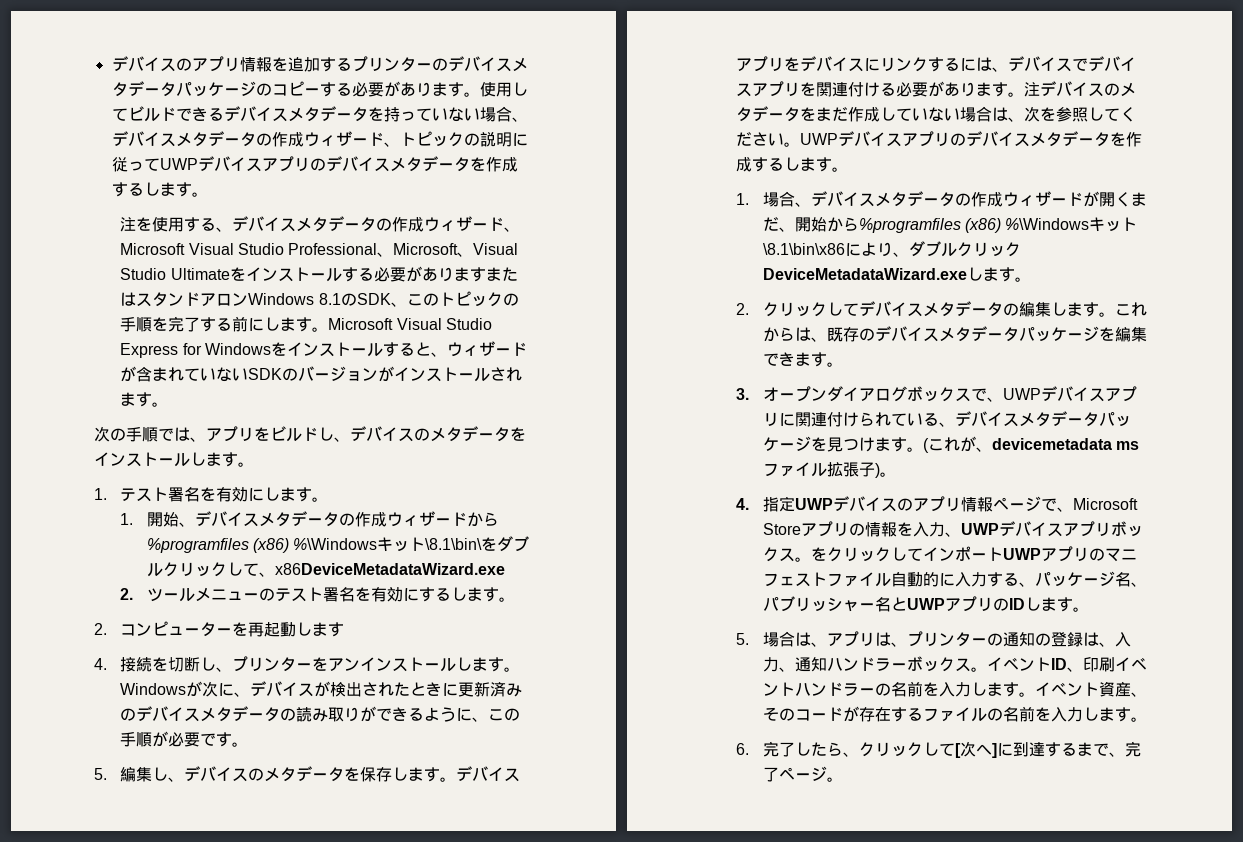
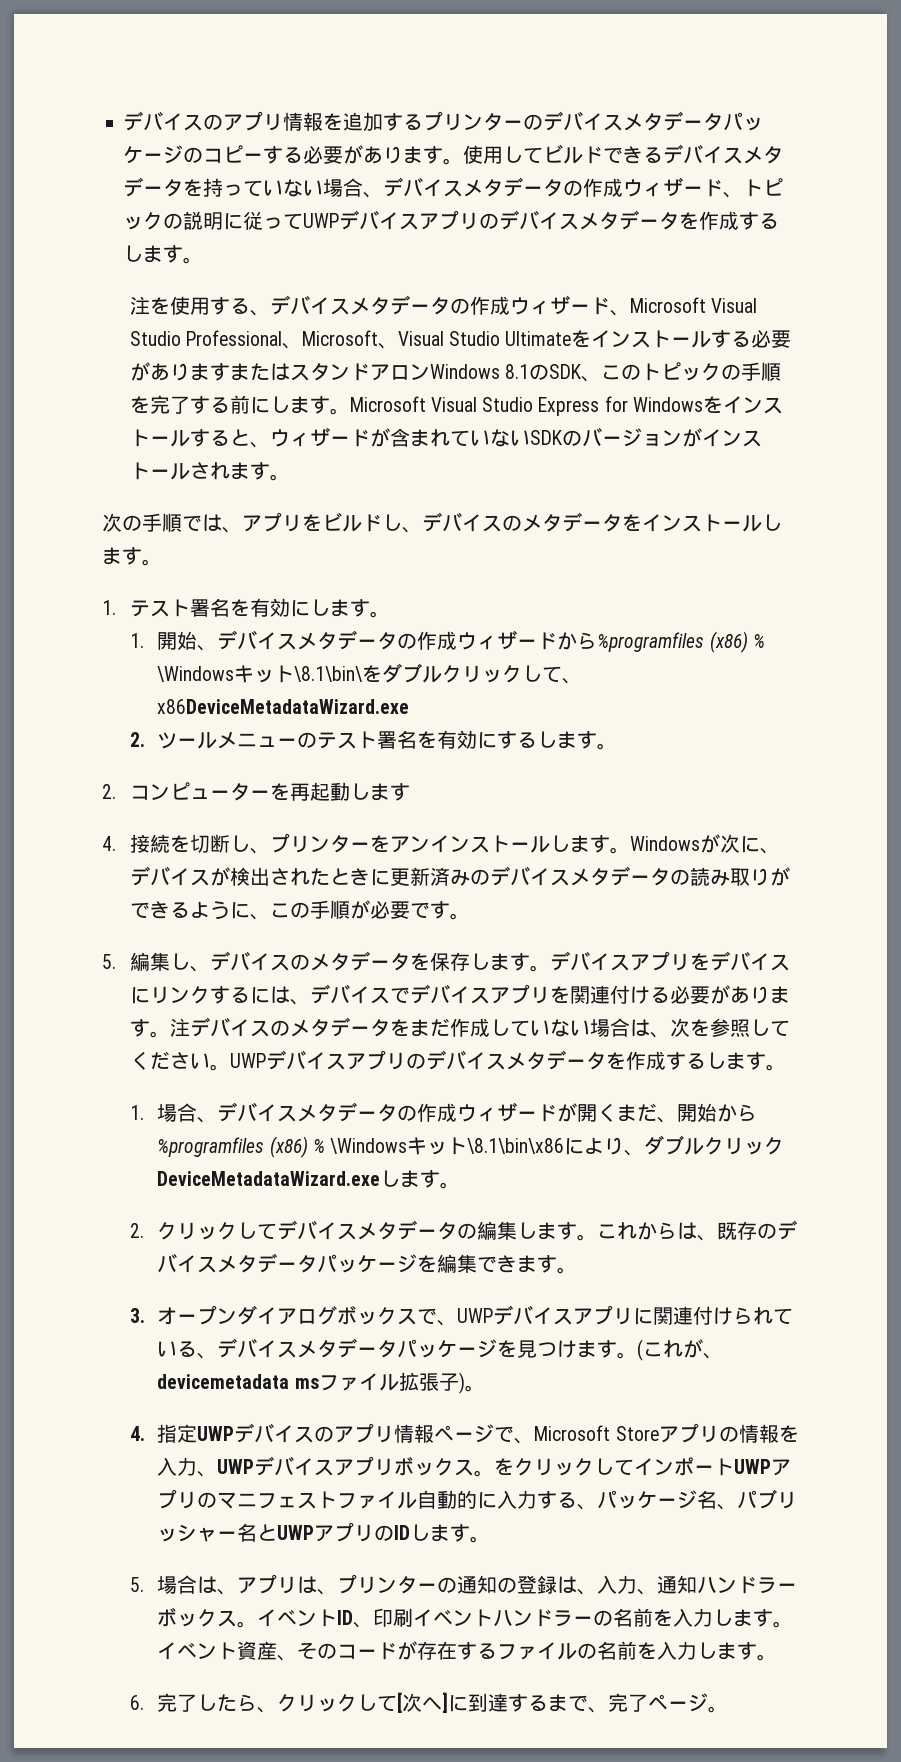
[293,538,378,550] %\Windows -> [752,634,765,648] [157,666,235,682] % \Windows
[1005,218,1090,230] %\Windows -> [312,1138,408,1154] % \Windows

